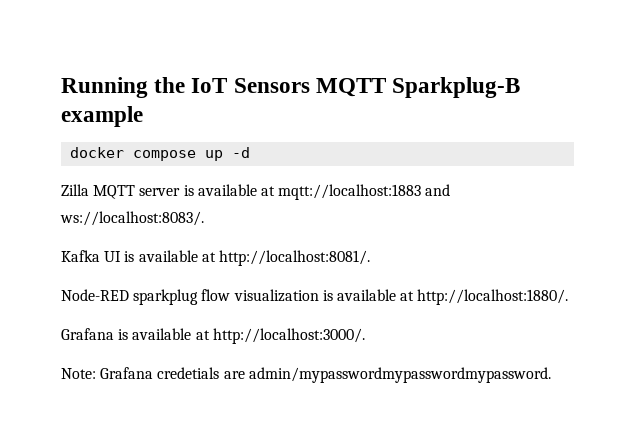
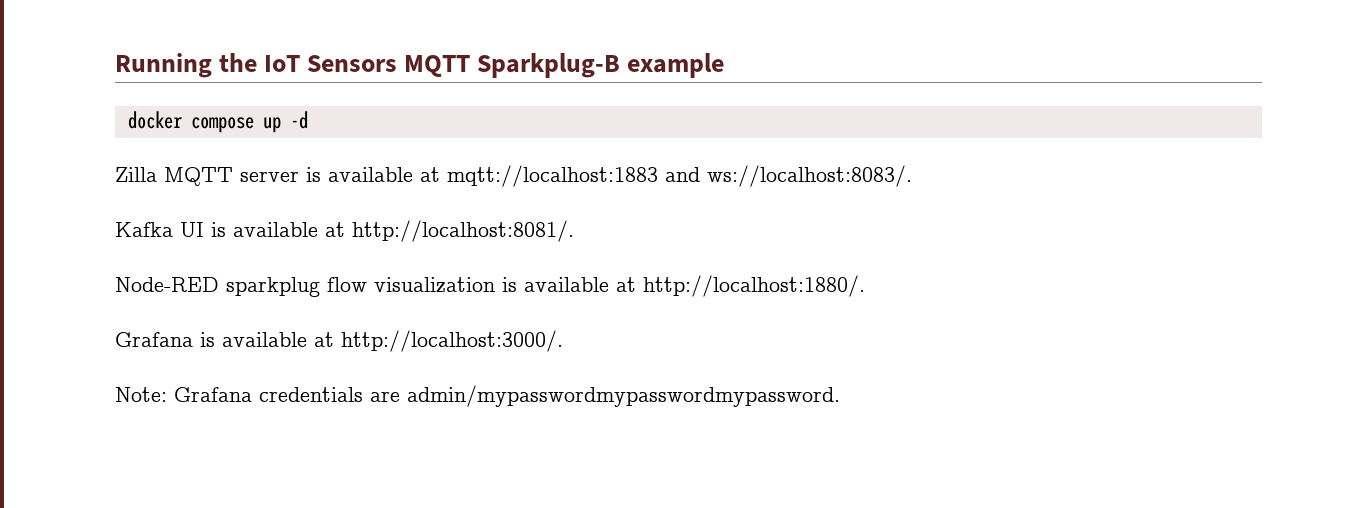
[157,367,220,379] credetials -> [259,387,363,402] credentials

